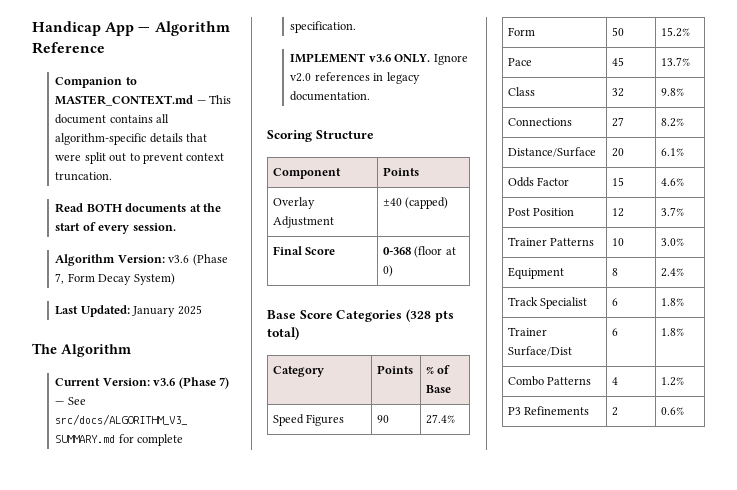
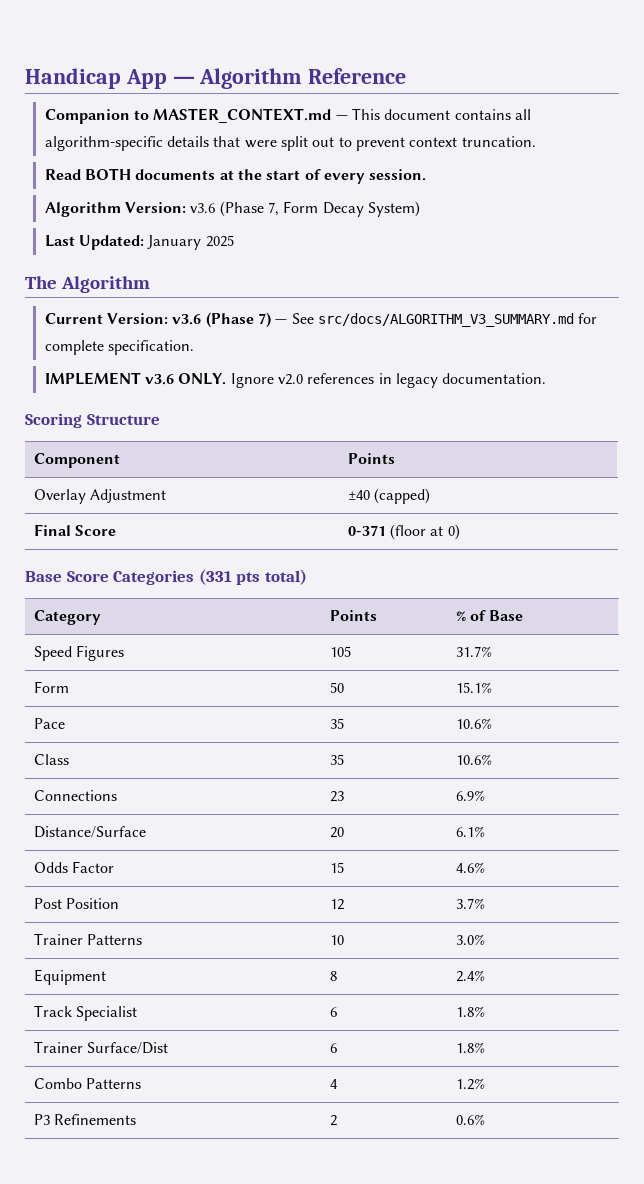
[383,247,412,255] 0-368 -> [347,525,386,536] 0-371
[405,309,431,322] (328 -> [198,569,232,585] (331
[377,415,390,423] [426,414,456,424] 90 | 27.4% -> [329,646,351,657] [455,646,492,657] 105 | 31.7%
[661,27,691,37] 15.2% -> [455,682,492,693] 15.1%
[612,57,625,66] [661,57,691,66] 45 | 13.7% -> [329,718,344,729] [455,718,492,729] 35 | 10.6%
[612,88,625,97] [661,88,685,96] 32 | 9.8% -> [329,754,344,765] [455,754,492,765] 35 | 10.6%
[612,117,625,127] [661,118,685,127] 27 | 8.2% -> [329,791,344,802] [455,790,485,801] 23 | 6.9%

